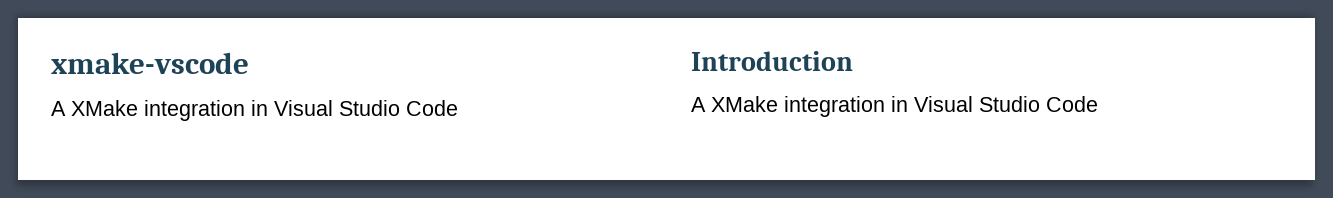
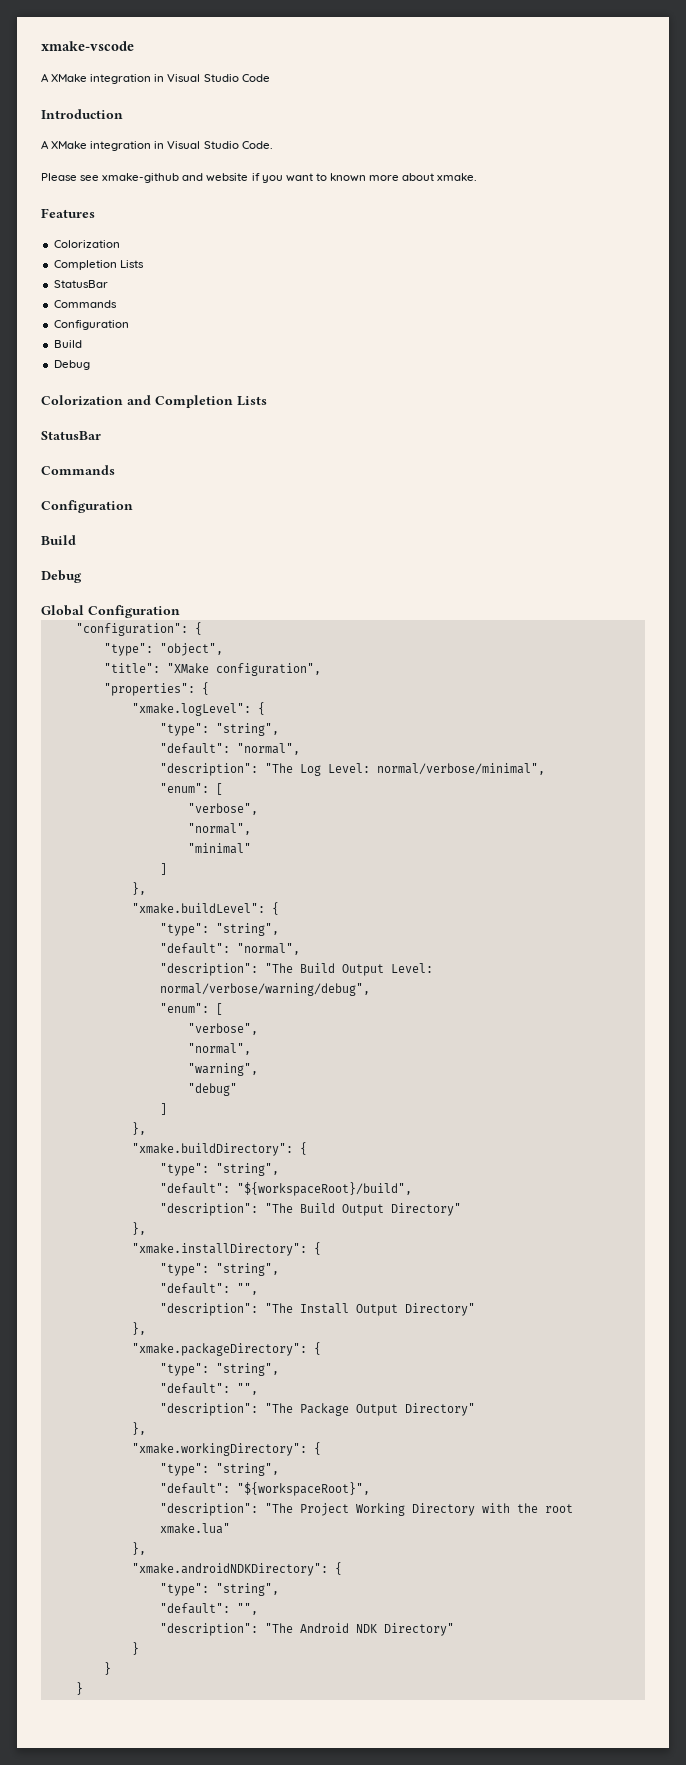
[1046,96,1098,112] Code -> [241,141,273,149] [41,173,478,183] [41,208,95,218] [53,240,120,248] [53,260,144,270] [53,280,108,288] [53,300,117,308] [53,320,129,330] [53,340,82,348] [53,360,90,370] [41,395,267,408] [41,431,101,440] [41,465,115,475] [41,500,133,513] [41,535,76,545] [41,570,82,583] [41,605,180,618] [75,622,202,636] [103,643,223,656] [103,663,321,676] [103,682,209,696] [131,702,265,716] [159,723,279,736] [159,743,300,755] [159,763,545,776] [159,783,223,795] [187,803,258,815] [187,823,251,835] [187,843,251,854] [159,863,167,875] [131,882,146,895] [131,902,279,915] [159,923,279,936] [159,943,300,955] [159,963,433,976] [159,983,370,996] [159,1003,223,1015] [187,1023,258,1035] [187,1043,251,1055] [187,1063,258,1076] [187,1083,237,1096] [159,1103,167,1115] [131,1122,146,1135] [131,1142,307,1156] [159,1163,279,1176] [159,1182,412,1196] [159,1203,461,1216] [131,1222,146,1235] [131,1242,321,1256] [159,1263,279,1276] [159,1283,258,1295] [159,1303,475,1316] [131,1322,146,1335] [131,1342,321,1356] [159,1363,279,1376] [159,1383,258,1395] [159,1403,475,1416] [131,1422,146,1435] [131,1442,321,1456] [159,1463,279,1476] [159,1482,370,1496] [159,1503,573,1516] [159,1523,230,1534] [131,1542,146,1555] [131,1562,342,1576] [159,1583,279,1596] [159,1603,258,1615] [159,1623,454,1636] [131,1642,139,1655] [103,1662,111,1675] [75,1682,83,1695] Code. // Please see xmake-github and website if you want to known more about xmake. // Features // Colorization // Completion Lists // StatusBar // Commands // Configuration // Build // Debug // Colorization and Completion Lists // StatusBar // Commands // Configuration // Build // Debug // Global Configuration // "configuration": { // "type": "object", // "title": "XMake configuration", // "properties": { // "xmake.logLevel": { // "type": "string", // "default": "normal", // "description": "The Log Level: normal/verbose/minimal", // "enum": [ // "verbose", // "normal", // "minimal" // ] // }, // "xmake.buildLevel": { // "type": "string", // "default": "normal", // "description": "The Build Output Level: normal/verbose/warning/debug", // "enum": [ // "verbose", // "normal", // "warning", // "debug" // ] // }, // "xmake.buildDirectory": { // "type": "string", // "default": "${workspaceRoot}/build", // "description": "The Build Output Directory" // }, // "xmake.installDirectory": { // "type": "string", // "default": "", // "description": "The Install Output Directory" // }, // "xmake.packageDirectory": { // "type": "string", // "default": "", // "description": "The Package Output Directory" // }, // "xmake.workingDirectory": { // "type": "string", // "default": "${workspaceRoot}", // "description": "The Project Working Directory with the root xmake.lua" // }, // "xmake.androidNDKDirectory": { // "type": "string", // "default": "", // "description": "The Android NDK Directory" // } // } // }

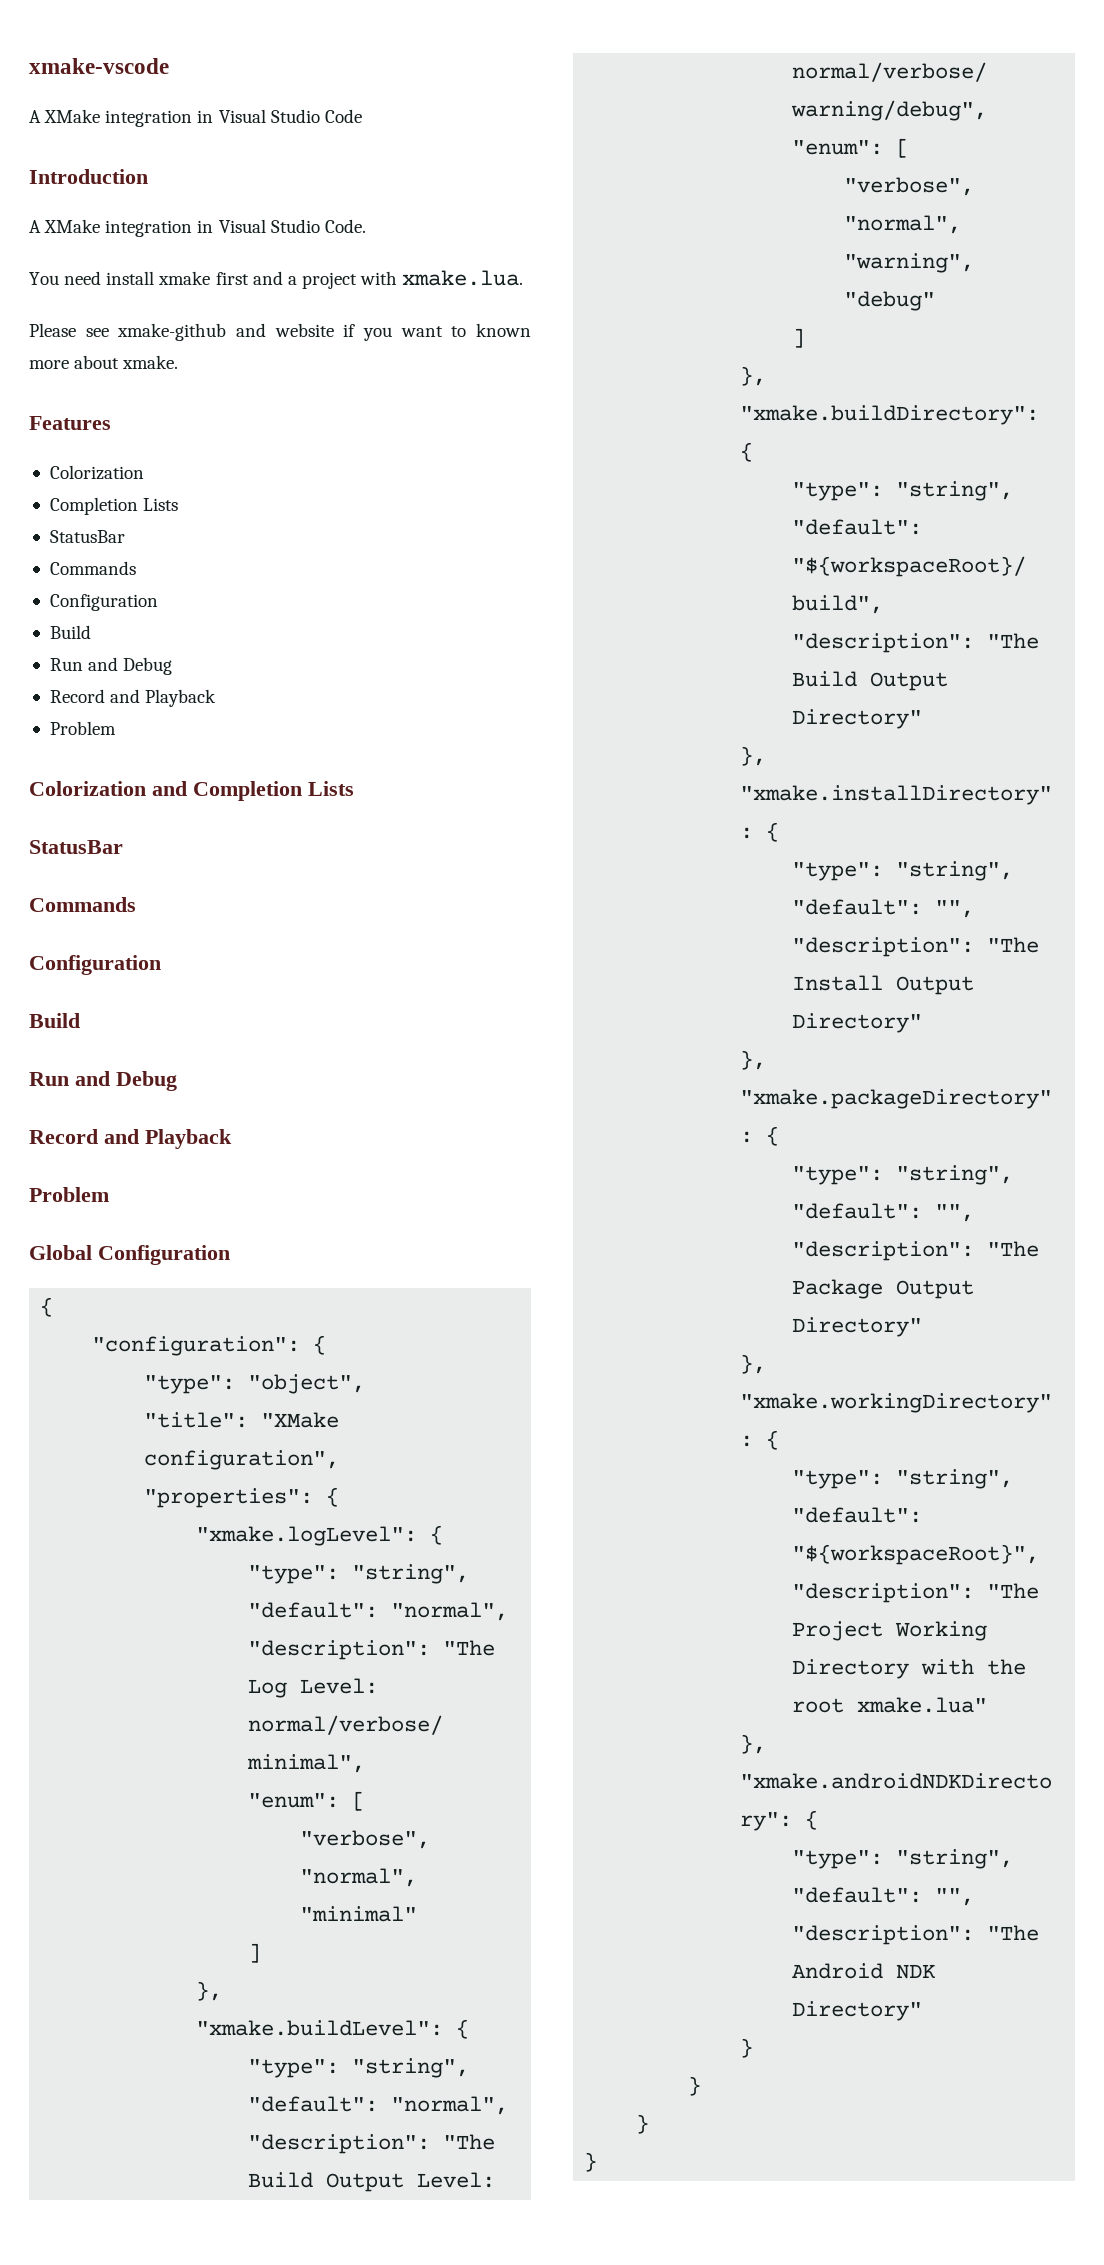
(273, 145) none -> [29,270,524,289] // You need install xmake first and a project with xmake.lua.
[53,360,90,370] Debug -> [49,657,173,675] [49,689,217,707] [49,721,116,735] Run and Debug // Record and Playback // Problem
[41,570,82,583] Debug -> [29,1071,177,1091] [29,1129,232,1149] [29,1187,109,1202] Run and Debug // Record and Playback // Problem
(180, 611) none -> [40,1297,54,1317] // {
(83, 1688) none -> [584,2152,598,2172] // }

